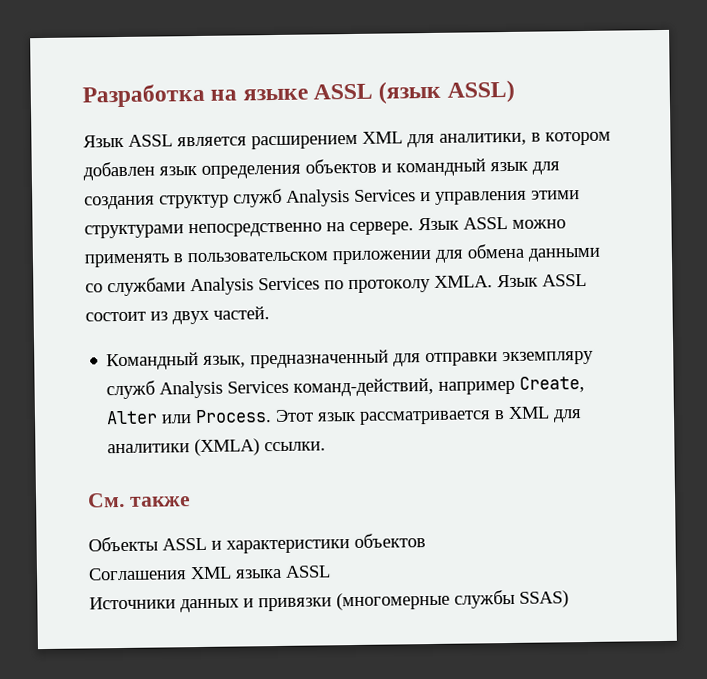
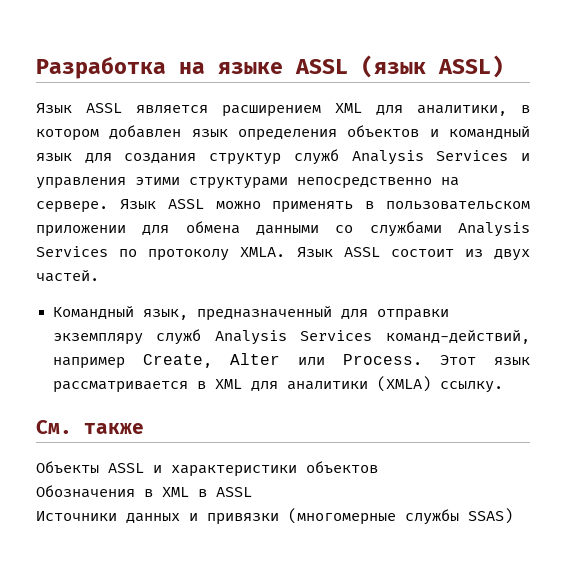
[264,441,327,452] ссылки. -> [439,381,503,393] ссылку.
[88,566,282,581] Соглашения XML языка -> [36,485,207,498] Обозначения в XML в

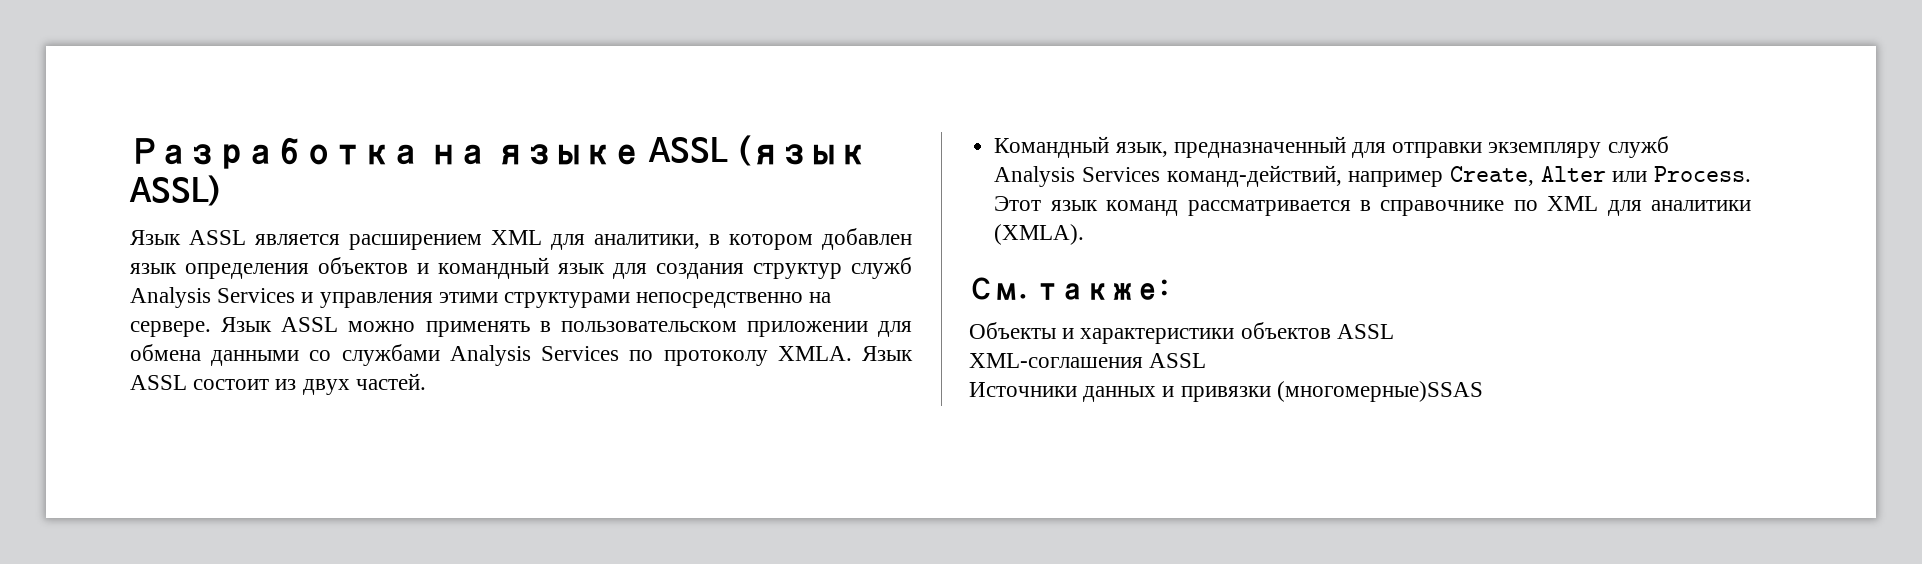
(530, 361) none -> [1106,200,1179,216] команд
(206, 385) none -> [1380,200,1538,216] справочнике по
[376,376,503,393] (XMLA) ссылку. -> [994,224,1085,245] (XMLA).
[84,423,144,434] также -> [1034,279,1168,300] также:
[108,463,144,473] ASSL -> (1056, 330) none
[36,485,207,498] // Обозначения в XML в -> [1336,324,1394,339] [969,353,1143,368] ASSL // XML-соглашения
[288,508,513,525] (многомерные службы SSAS) -> [1276,381,1483,402] (многомерные)SSAS

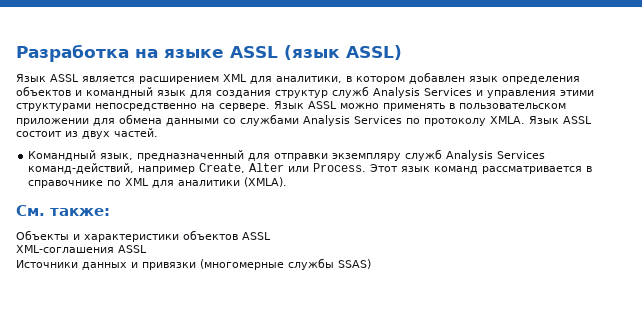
[1276,381,1483,402] (многомерные)SSAS -> [200,258,371,270] (многомерные службы SSAS)

